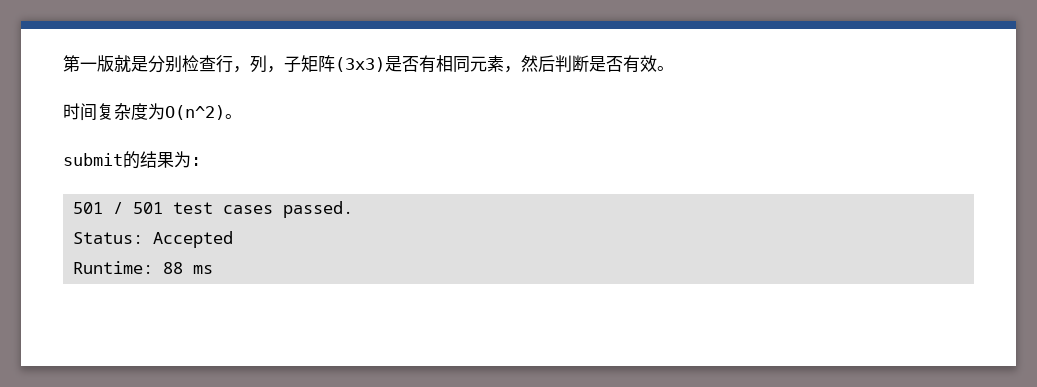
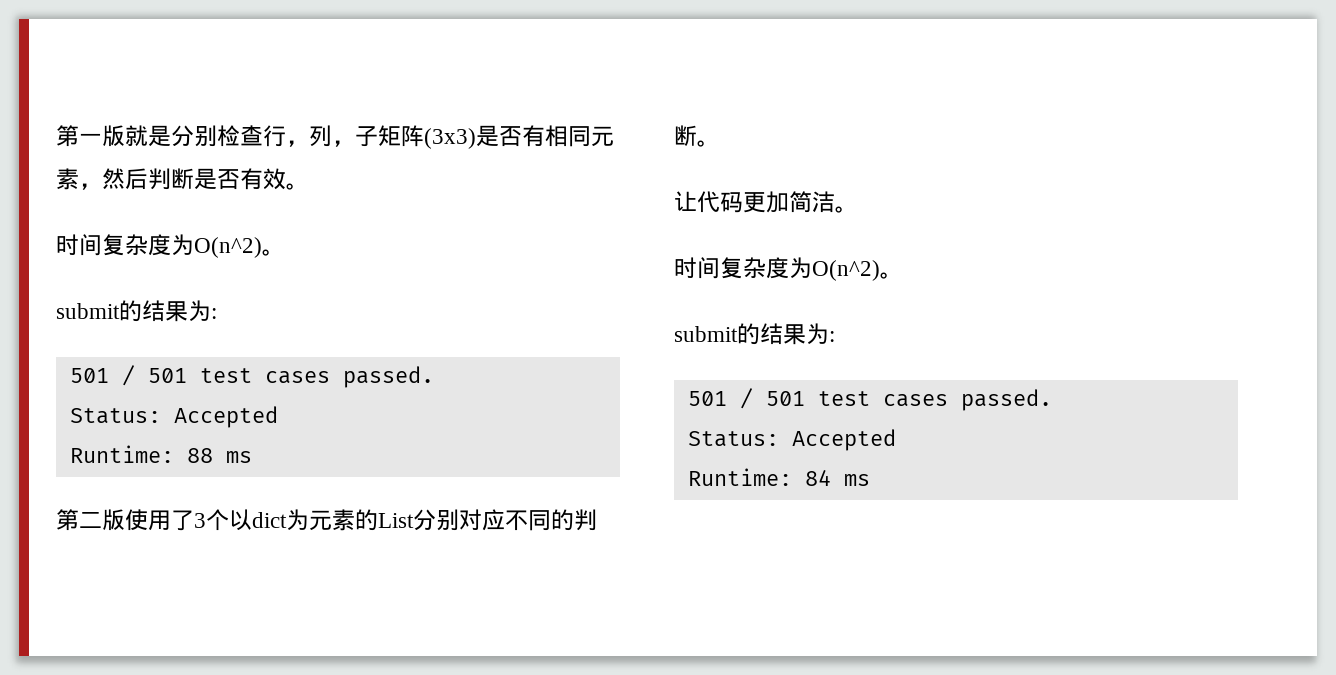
(214, 269) none -> [56,509,597,531] [674,125,720,147] [674,191,858,213] [674,257,903,281] [674,323,835,345] [687,388,1052,411] [687,429,896,451] [687,468,870,486] // 第二版使用了3个以dict为元素的List分别对应不同的判断。 // 让代码更加简洁。 // 时间复杂度为O(n^2)。 // submit的结果为: // 501 / 501 test cases passed. // Status: Accepted // Runtime: 84 ms

